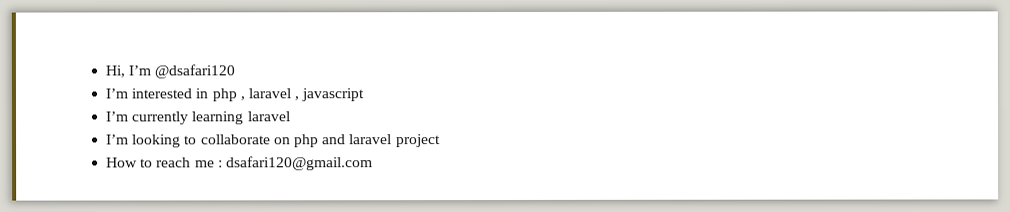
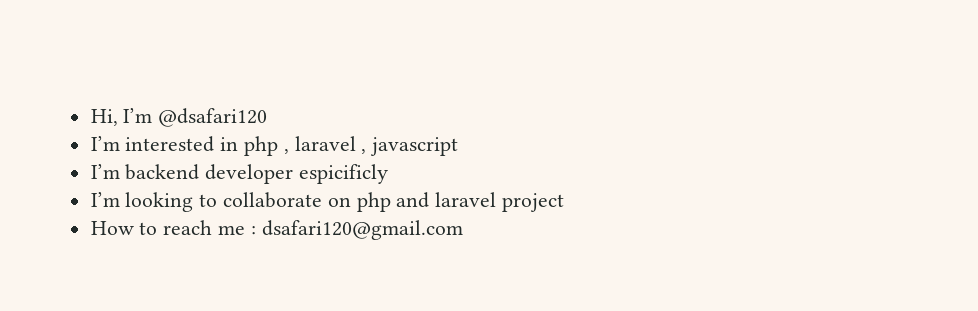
[132,111,291,125] currently learning laravel -> [125,164,389,184] backend developer espicificly

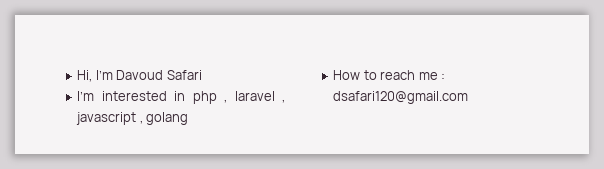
[158,108,268,127] @dsafari120 -> [116,70,202,80] Davoud Safari
[90,164,389,184] [90,192,565,212] // I’m backend developer espicificly // I’m looking to collaborate on php and laravel project -> [139,112,189,125] , golang

